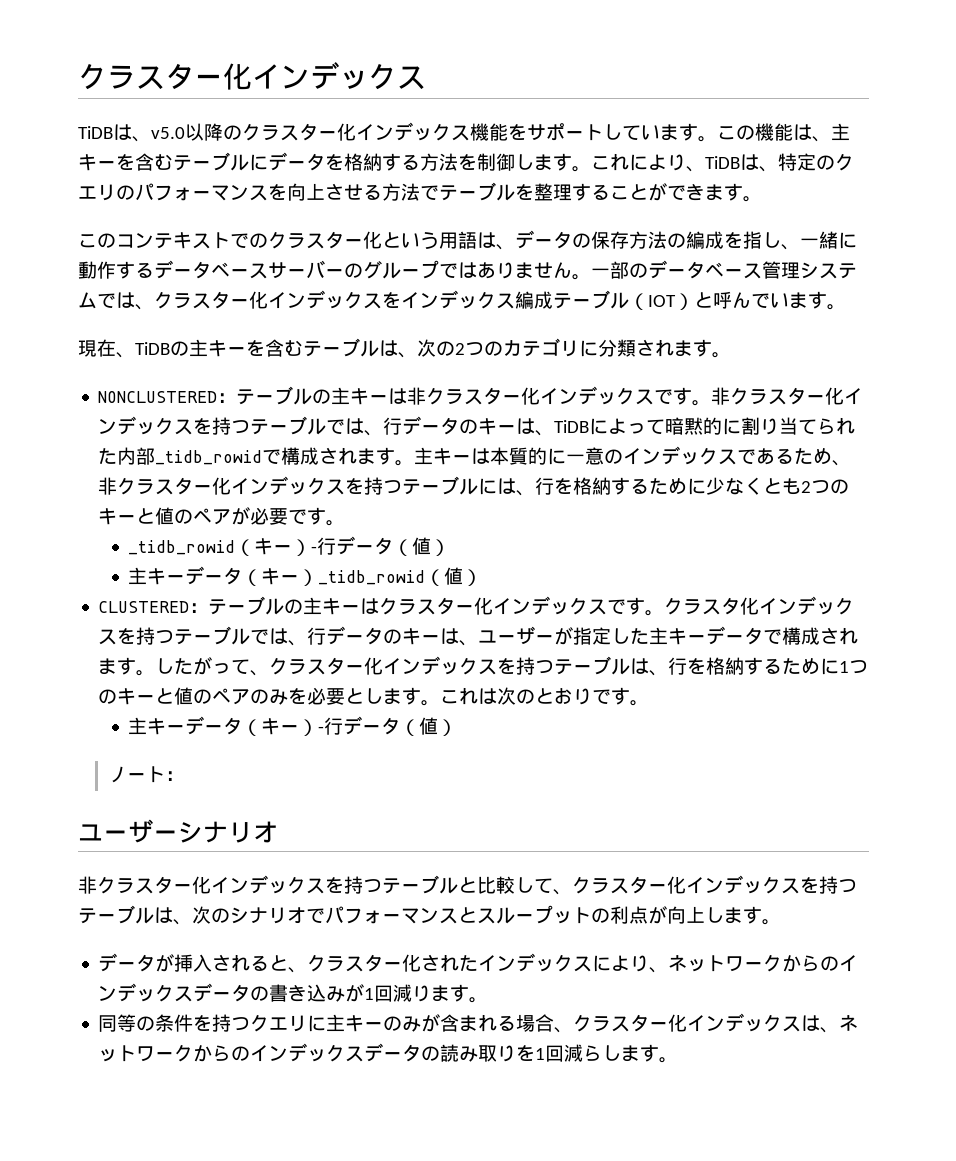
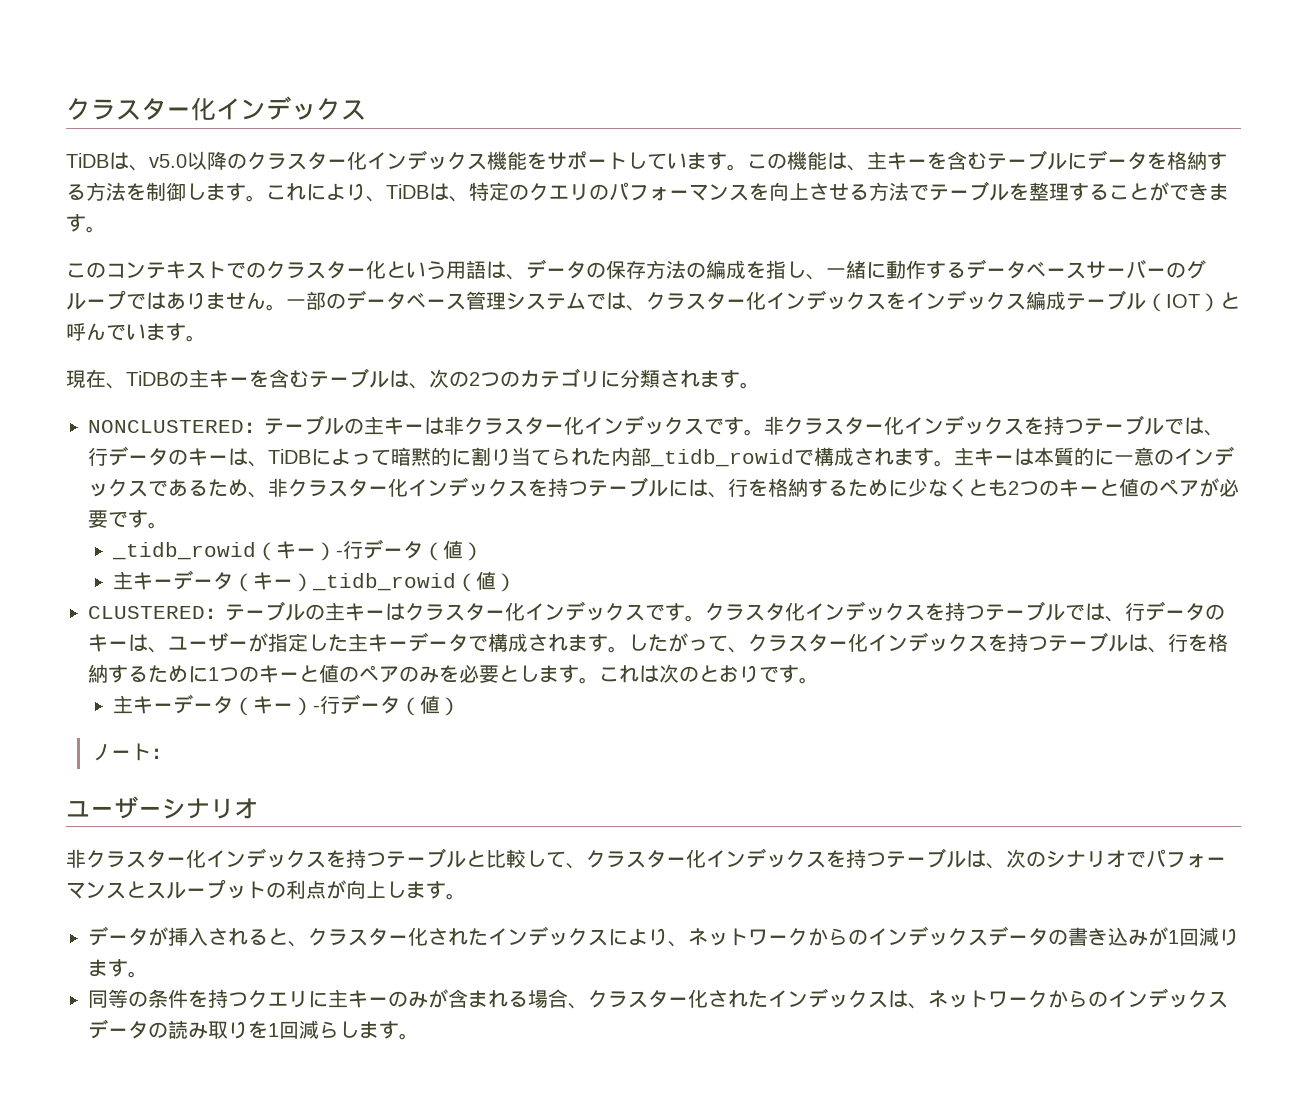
(688, 1023) none -> [708,990,768,1008] された

